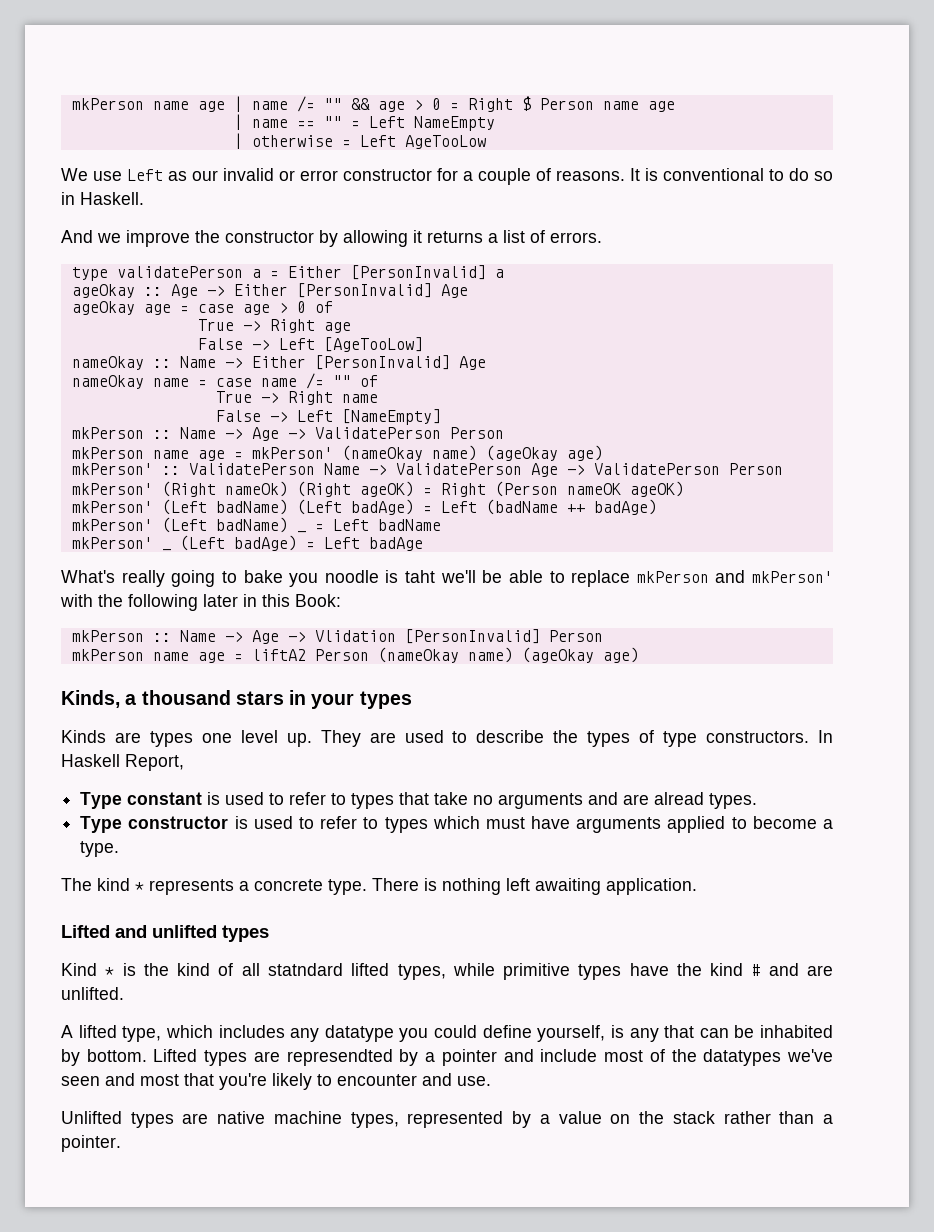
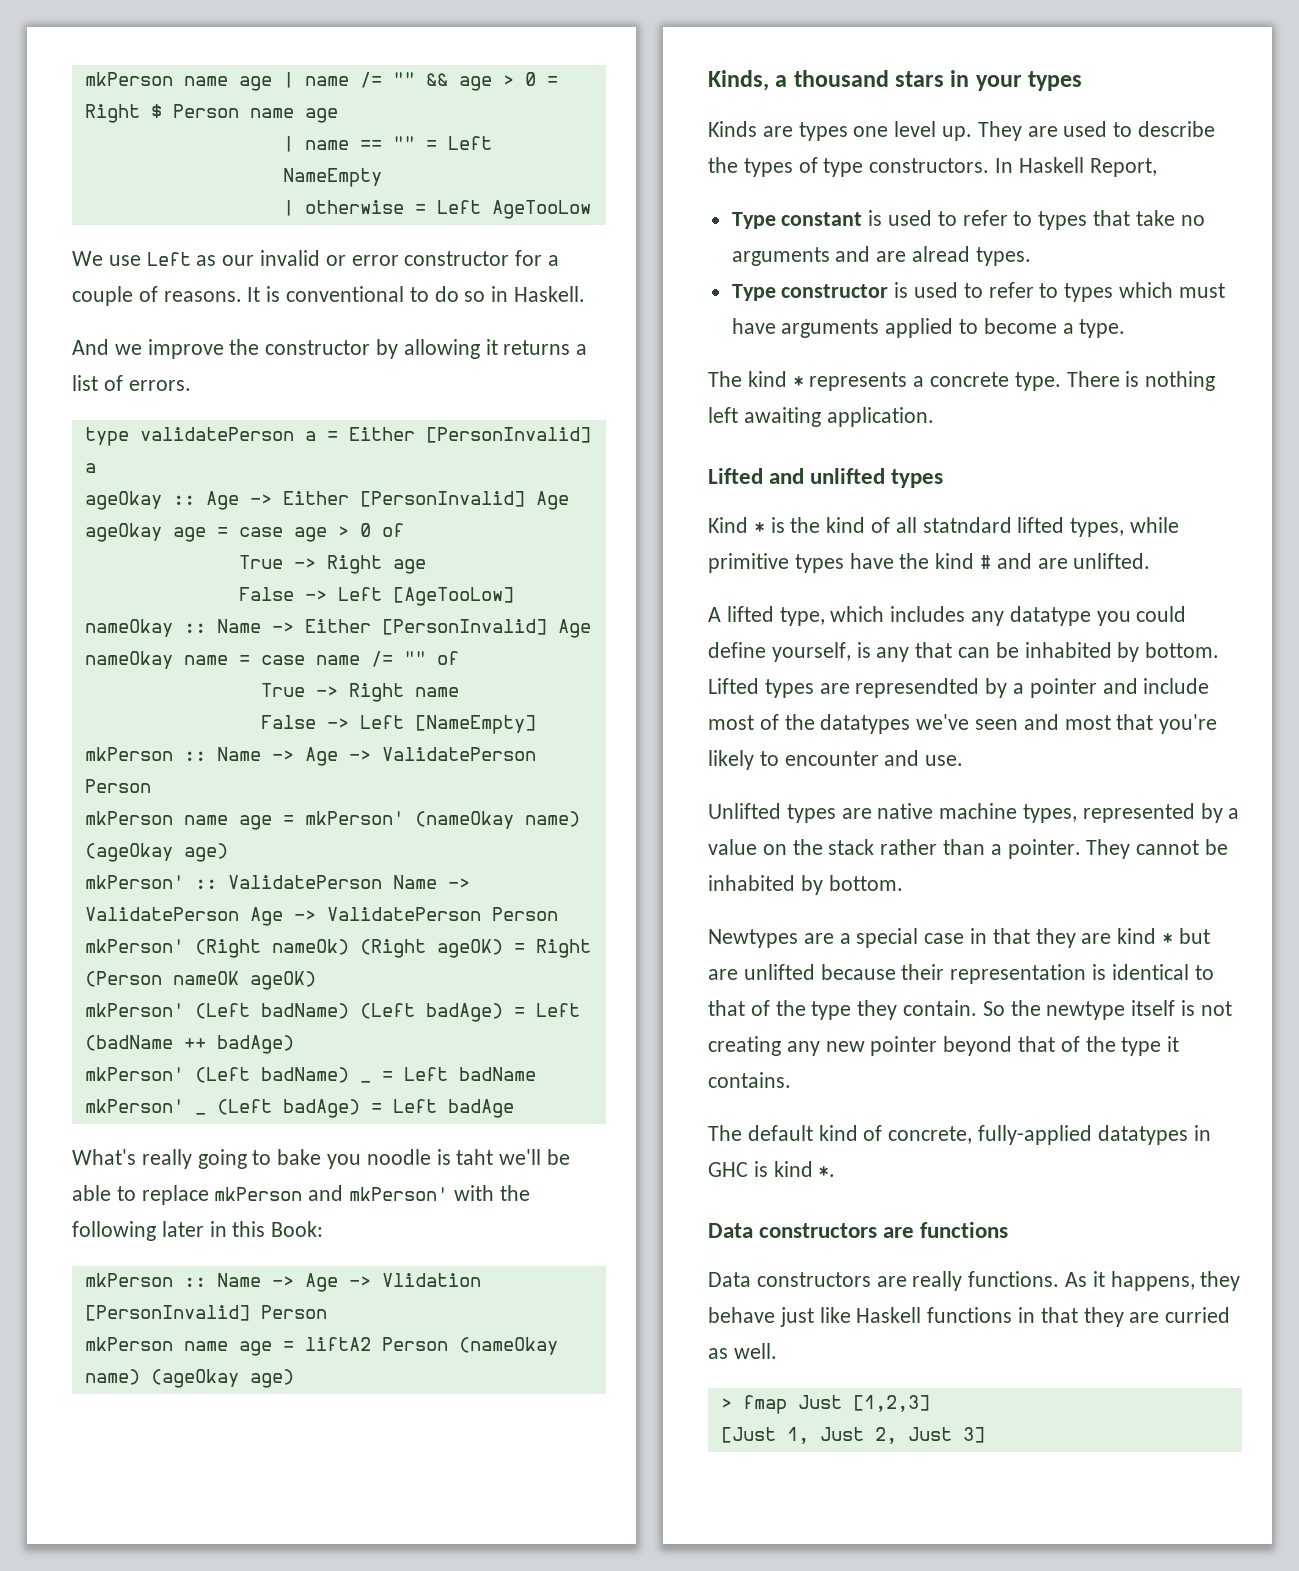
(121, 1143) none -> [1086,839,1229,859] [708,875,903,895] [708,928,1210,948] [708,964,1214,984] [708,1000,1232,1020] [708,1036,1180,1056] [708,1072,791,1088] [708,1125,1211,1145] [708,1161,836,1177] [708,1222,1009,1238] [708,1271,1241,1291] [708,1307,1231,1327] [708,1343,777,1359] [720,1395,930,1414] [720,1427,985,1444] They cannot be inhabited by bottom. // Newtypes are a special case in that they are kind * but are unlifted because their representation is identical to that of the type they contain. So the newtype itself is not creating any new pointer beyond that of the type it contains. // The default kind of concrete, fully-applied datatypes in GHC is kind *. // Data constructors are functions // Data constructors are really functions. As it happens, they behave just like Haskell functions in that they are curried as well. // > fmap Just [1,2,3] // [Just 1, Just 2, Just 3]

